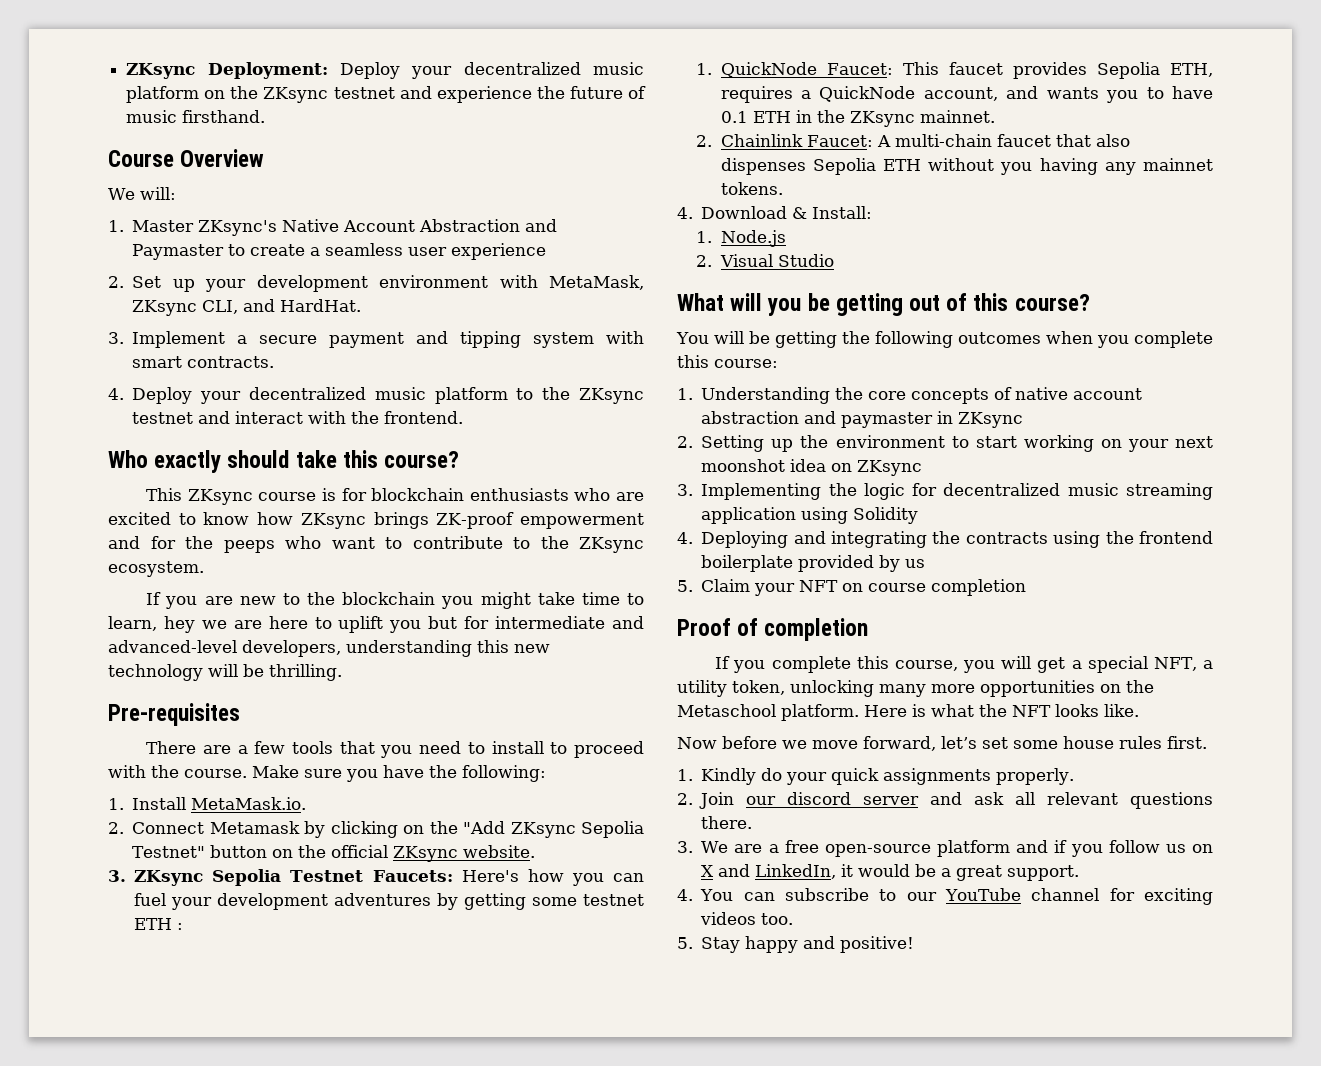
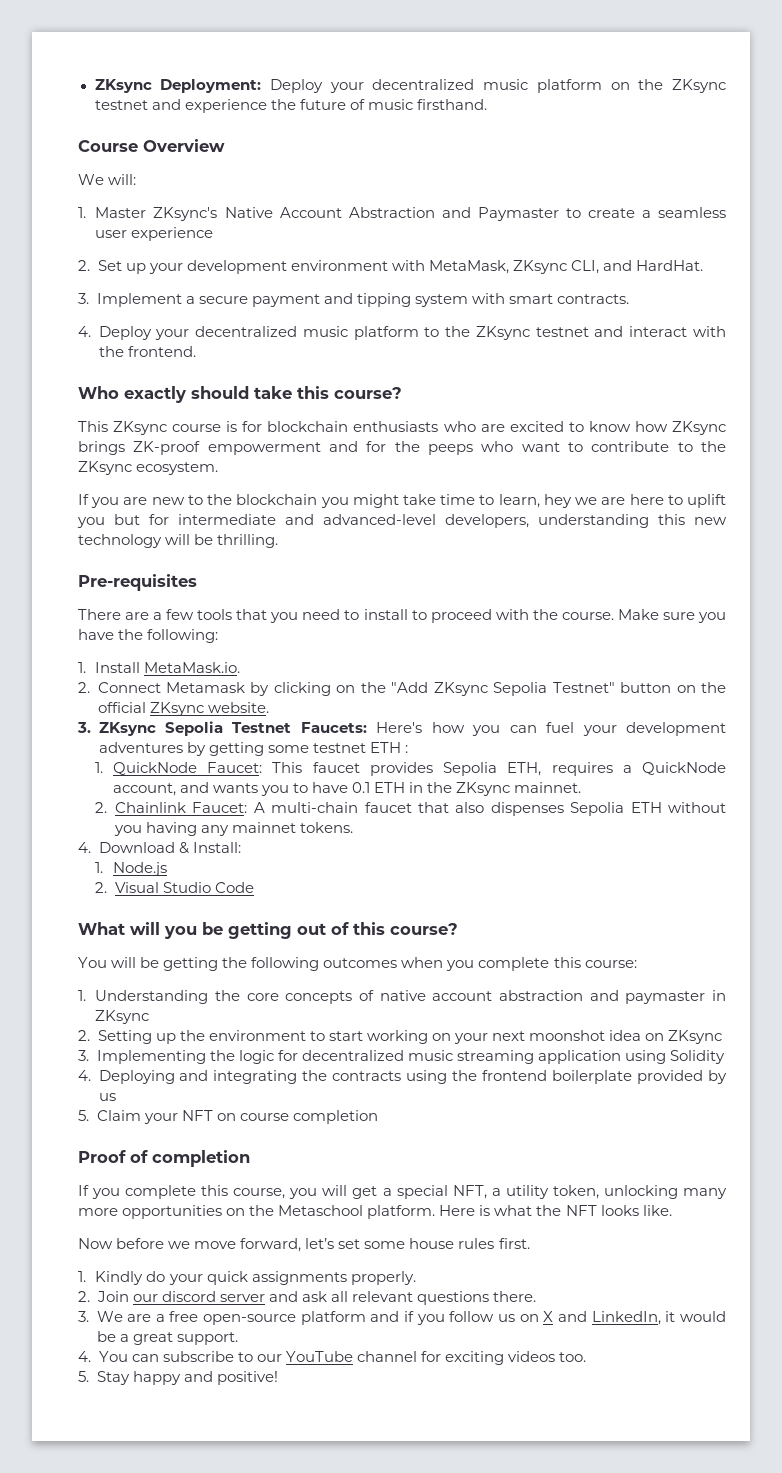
(834, 260) none -> [215,882,255,893] Code

